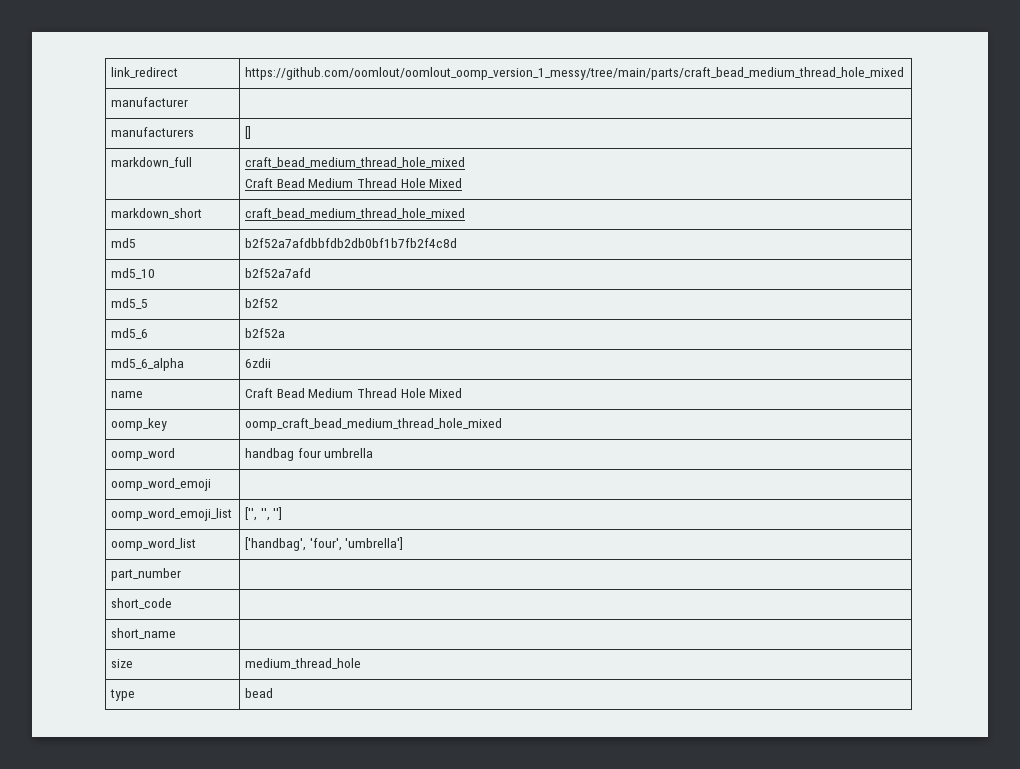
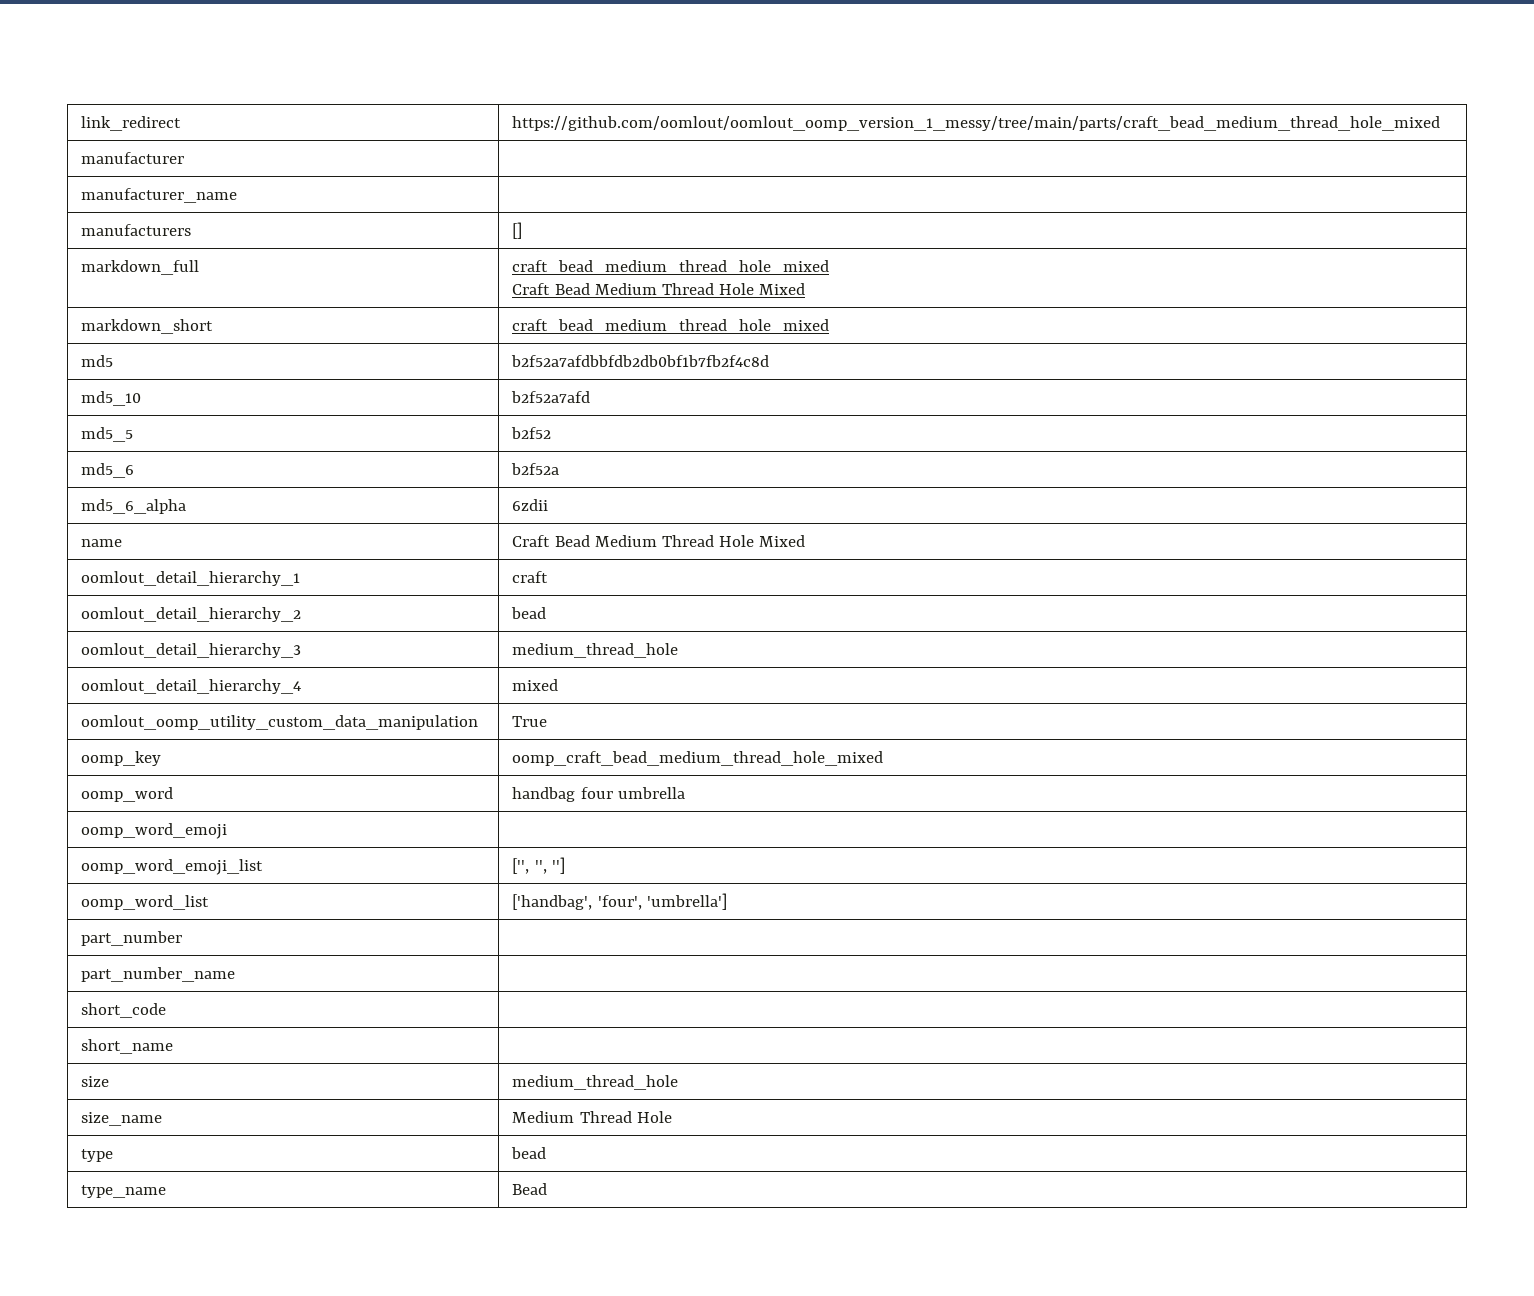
(189, 102) none -> [81,188,238,203] // manufacturer_name |
(463, 393) none -> [81,571,301,586] [512,571,549,583] [81,607,302,622] [511,607,547,619] [81,643,302,658] [512,643,679,658] [81,679,302,694] [512,679,559,691] [81,715,479,730] [512,716,548,727] // oomlout_detail_hierarchy_1 | craft // oomlout_detail_hierarchy_2 | bead // oomlout_detail_hierarchy_3 | medium_thread_hole // oomlout_detail_hierarchy_4 | mixed // oomlout_oomp_utility_custom_data_manipulation | True
(182, 574) none -> [81,967,236,982] // part_number_name |
(362, 663) none -> [81,1112,163,1126] [512,1111,672,1123] // size_name | Medium Thread Hole
(274, 693) none -> [81,1185,167,1198] [512,1183,548,1195] // type_name | Bead

